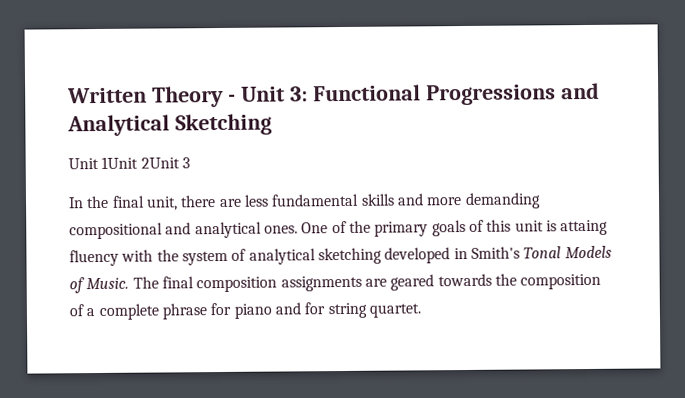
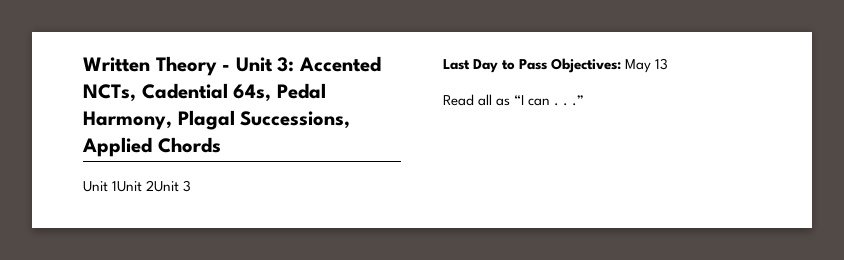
[312,82,600,106] [67,113,272,137] [68,156,190,170] [68,192,541,211] [69,219,609,240] [69,245,612,267] [69,273,602,294] [69,302,421,321] Functional Progressions and Analytical Sketching // Unit 1Unit 2Unit 3 // In the final unit, there are less fundamental skills and more demanding compositional and analytical ones. One of the primary goals of this unit is attaing fluency with the system of analytical sketching developed in Smith's Tonal Models of Music. The final composition assignments are geared towards the composition of a complete phrase for piano and for string quartet. -> [298,56,381,72] [83,83,326,102] [83,110,351,130] [82,137,221,157] [83,180,192,192] [443,58,669,73] [443,94,585,106] Accented NCTs, Cadential 64s, Pedal Harmony, Plagal Successions, Applied Chords // Unit 1Unit 2Unit 3 // Last Day to Pass Objectives: May 13 // Read all as “I can . . .”

